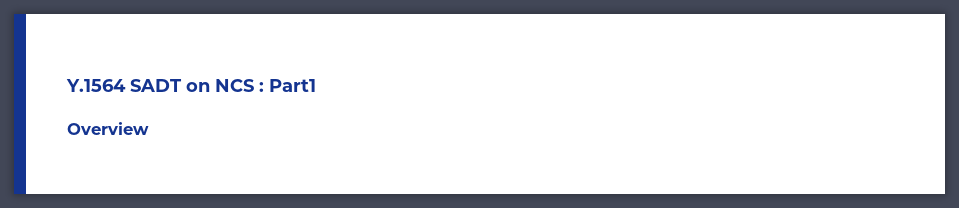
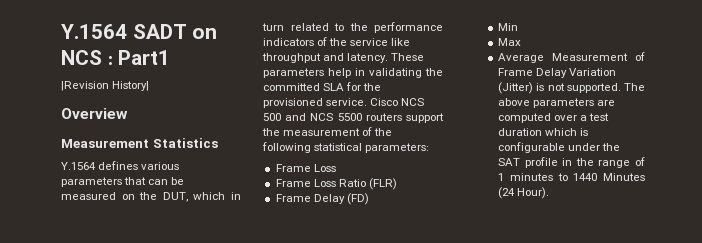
(316, 85) none -> [61,81,150,91] // |Revision History|
(149, 128) none -> [61,138,218,148] [61,161,180,170] [61,177,185,187] [61,192,241,202] [262,22,443,33] [263,37,411,46] [262,53,425,63] [263,68,443,78] [263,82,382,91] [263,98,425,108] [263,113,444,123] [262,127,393,136] [262,142,430,153] [275,164,336,172] [275,178,397,190] [275,193,369,205] [498,23,519,31] [498,38,522,46] [498,52,645,63] [498,68,617,78] [498,82,645,94] [498,98,616,108] [498,113,610,123] [498,128,589,136] [498,142,621,153] [498,157,645,168] [498,173,645,181] [498,187,550,199] // Measurement Statistics // Y.1564 defines various parameters that can be measured on the DUT, which in turn related to the performance indicators of the service like throughput and latency. These parameters help in validating the committed SLA for the provisioned service. Cisco NCS 500 and NCS 5500 routers support the measurement of the following statistical parameters: // Frame Loss // Frame Loss Ratio (FLR) // Frame Delay (FD) // Min // Max // Average Measurement of Frame Delay Variation (Jitter) is not supported. The above parameters are computed over a test duration which is configurable under the SAT profile in the range of 1 minutes to 1440 Minutes (24 Hour).

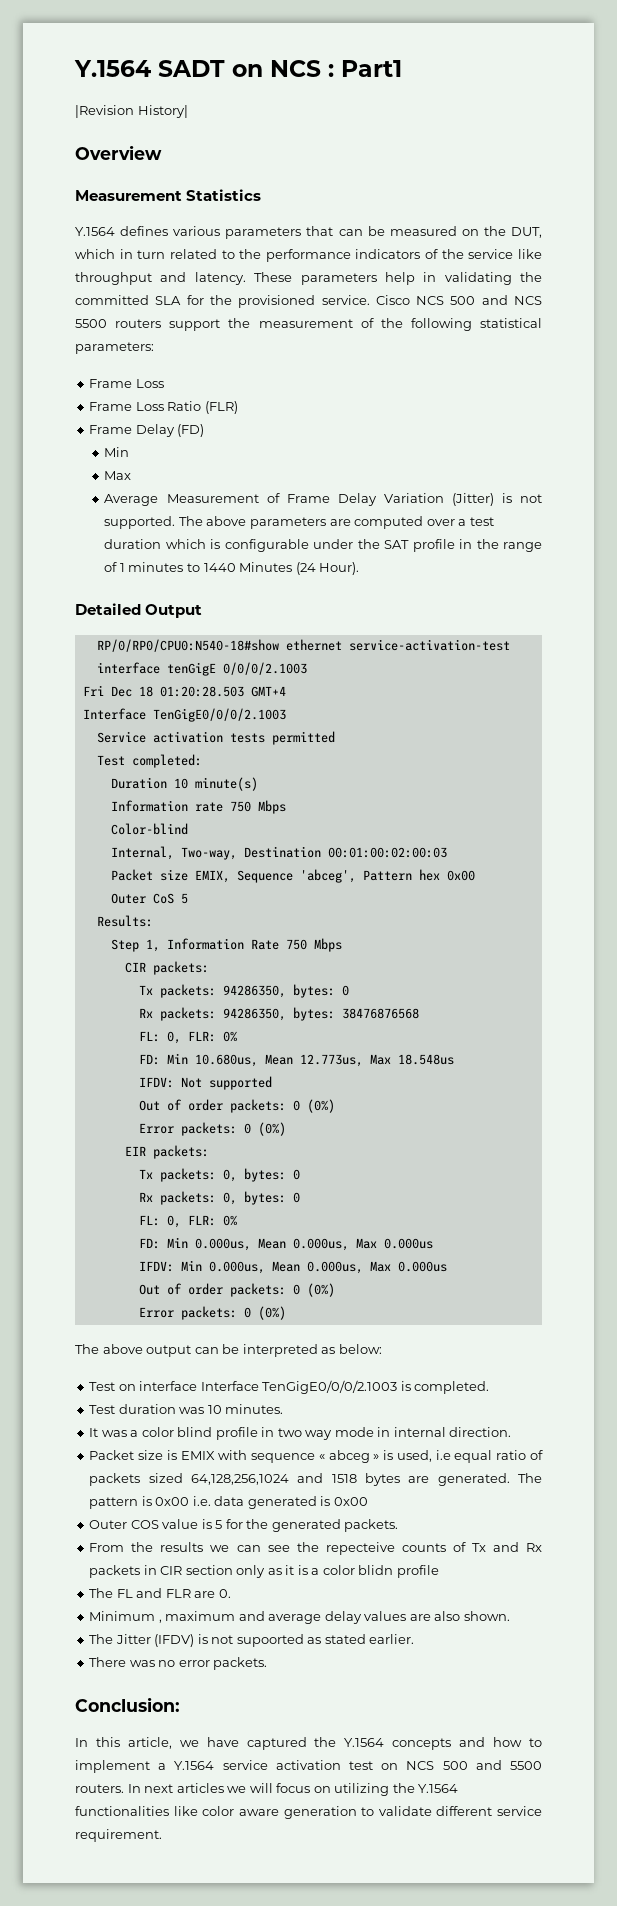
(550, 193) none -> [75,603,203,618] [96,639,510,652] [96,662,307,676] [82,685,286,697] [82,708,286,722] [96,731,335,745] [96,754,202,768] [110,777,258,791] [110,800,286,814] [110,823,188,835] [110,846,447,860] [110,869,475,883] [110,893,188,904] [96,915,153,927] [110,938,342,952] [124,961,209,975] [138,984,349,998] [138,1007,419,1021] [138,1031,237,1044] [138,1053,454,1067] [138,1076,272,1090] [138,1099,335,1113] [138,1122,286,1136] [124,1145,209,1159] [138,1168,300,1182] [138,1191,300,1205] [138,1215,237,1228] [138,1237,433,1251] [138,1260,447,1274] [138,1283,335,1297] [138,1306,286,1320] [75,1344,382,1357] [89,1380,490,1394] [89,1404,284,1414] [89,1427,512,1440] [89,1450,544,1463] [89,1473,542,1486] [89,1496,368,1509] [89,1519,399,1532] [89,1542,542,1555] [89,1565,439,1578] [89,1588,231,1598] [89,1611,510,1624] [89,1634,415,1647] [89,1657,268,1670] [75,1697,180,1712] [75,1737,543,1750] [75,1760,542,1773] [75,1783,459,1796] [75,1806,542,1819] [75,1829,162,1842] // Detailed Output // RP/0/RP0/CPU0:N540-18#show ethernet service-activation-test interface tenGigE 0/0/0/2.1003 // Fri Dec 18 01:20:28.503 GMT+4 // Interface TenGigE0/0/0/2.1003 // Service activation tests permitted // Test completed: // Duration 10 minute(s) // Information rate 750 Mbps // Color-blind // Internal, Two-way, Destination 00:01:00:02:00:03 // Packet size EMIX, Sequence 'abceg', Pattern hex 0x00 // Outer CoS 5 // Results: // Step 1, Information Rate 750 Mbps // CIR packets: // Tx packets: 94286350, bytes: 0 // Rx packets: 94286350, bytes: 38476876568 // FL: 0, FLR: 0% // FD: Min 10.680us, Mean 12.773us, Max 18.548us // IFDV: Not supported // Out of order packets: 0 (0%) // Error packets: 0 (0%) // EIR packets: // Tx packets: 0, bytes: 0 // Rx packets: 0, bytes: 0 // FL: 0, FLR: 0% // FD: Min 0.000us, Mean 0.000us, Max 0.000us // IFDV: Min 0.000us, Mean 0.000us, Max 0.000us // Out of order packets: 0 (0%) // Error packets: 0 (0%) // The above output can be interpreted as below: // Test on interface Interface TenGigE0/0/0/2.1003 is completed. // Test duration was 10 minutes. // It was a color blind profile in two way mode in internal direction. // Packet size is EMIX with sequence « abceg » is used, i.e equal ratio of packets sized 64,128,256,1024 and 1518 bytes are generated. The pattern is 0x00 i.e. data generated is 0x00 // Outer COS value is 5 for the generated packets. // From the results we can see the repecteive counts of Tx and Rx packets in CIR section only as it is a color blidn profile // The FL and FLR are 0. // Minimum , maximum and average delay values are also shown. // The Jitter (IFDV) is not supoorted as stated earlier. // There was no error packets. // Conclusion: // In this article, we have captured the Y.1564 concepts and how to implement a Y.1564 service activation test on NCS 500 and 5500 routers. In next articles we will focus on utilizing the Y.1564 functionalities like color aware generation to validate different service requirement.

